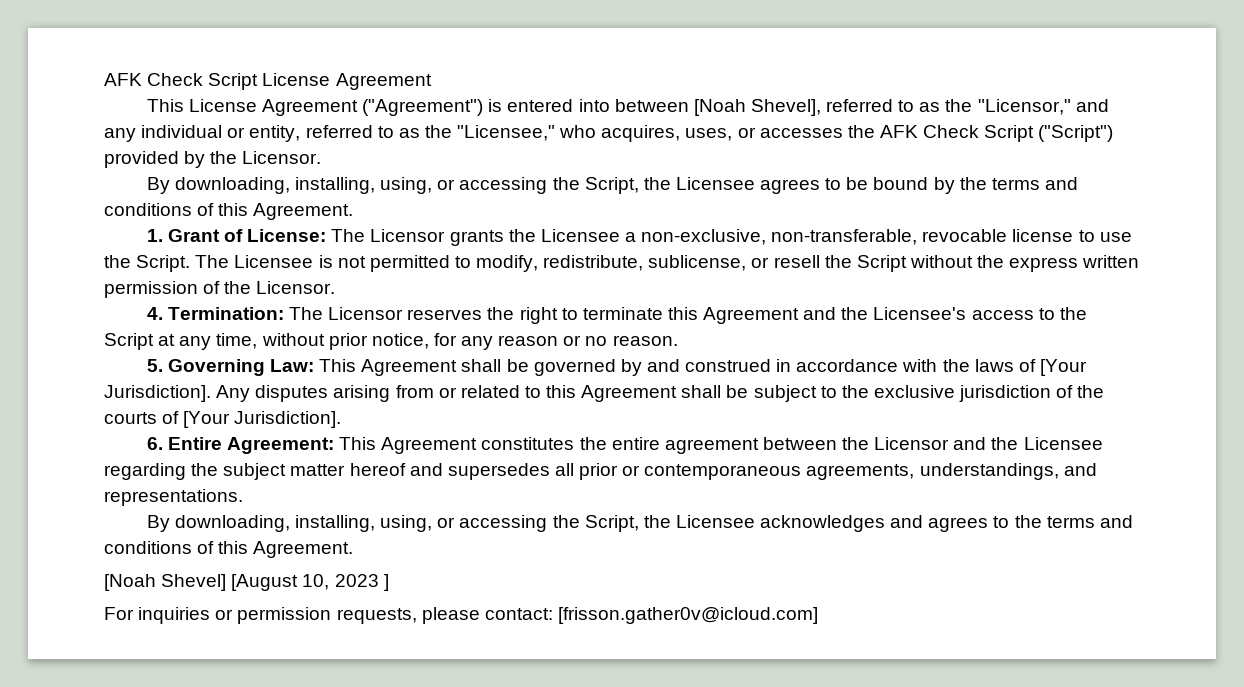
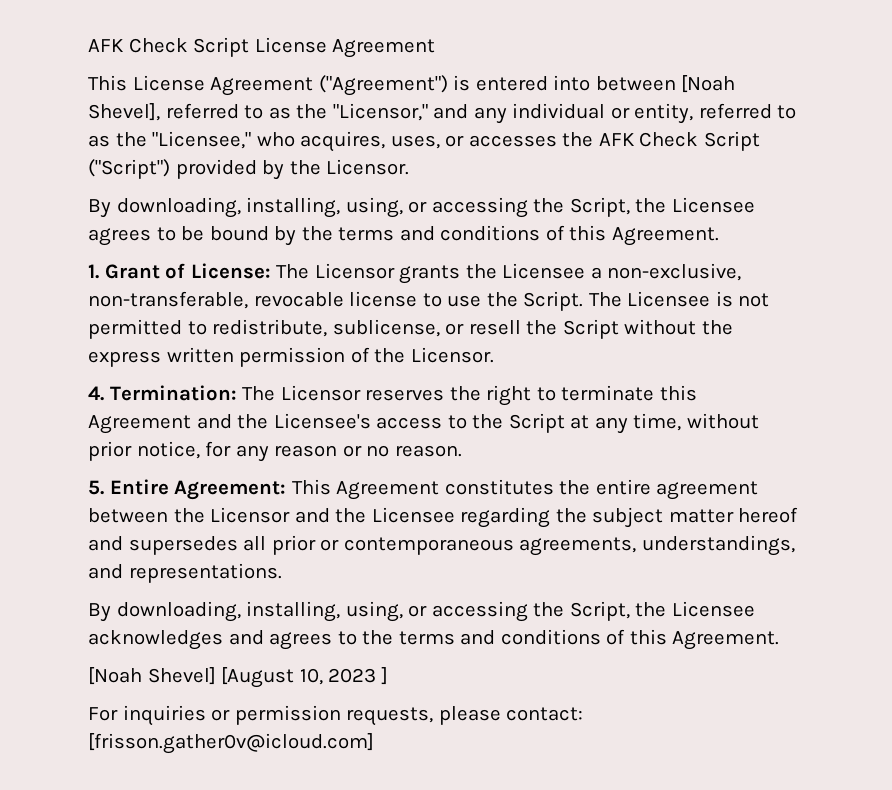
[476,255,539,272] modify, -> (207, 328) none
[167,359,1087,376] [104,385,1105,402] [104,411,342,428] [146,437,163,450] Governing Law: This Agreement shall be governed by and construed in accordance with the laws of [Your Jurisdiction]. Any disputes arising from or related to this Agreement shall be subject to the exclusive jurisdiction of the courts of [Your Jurisdiction]. // 6. -> (104, 487) none

